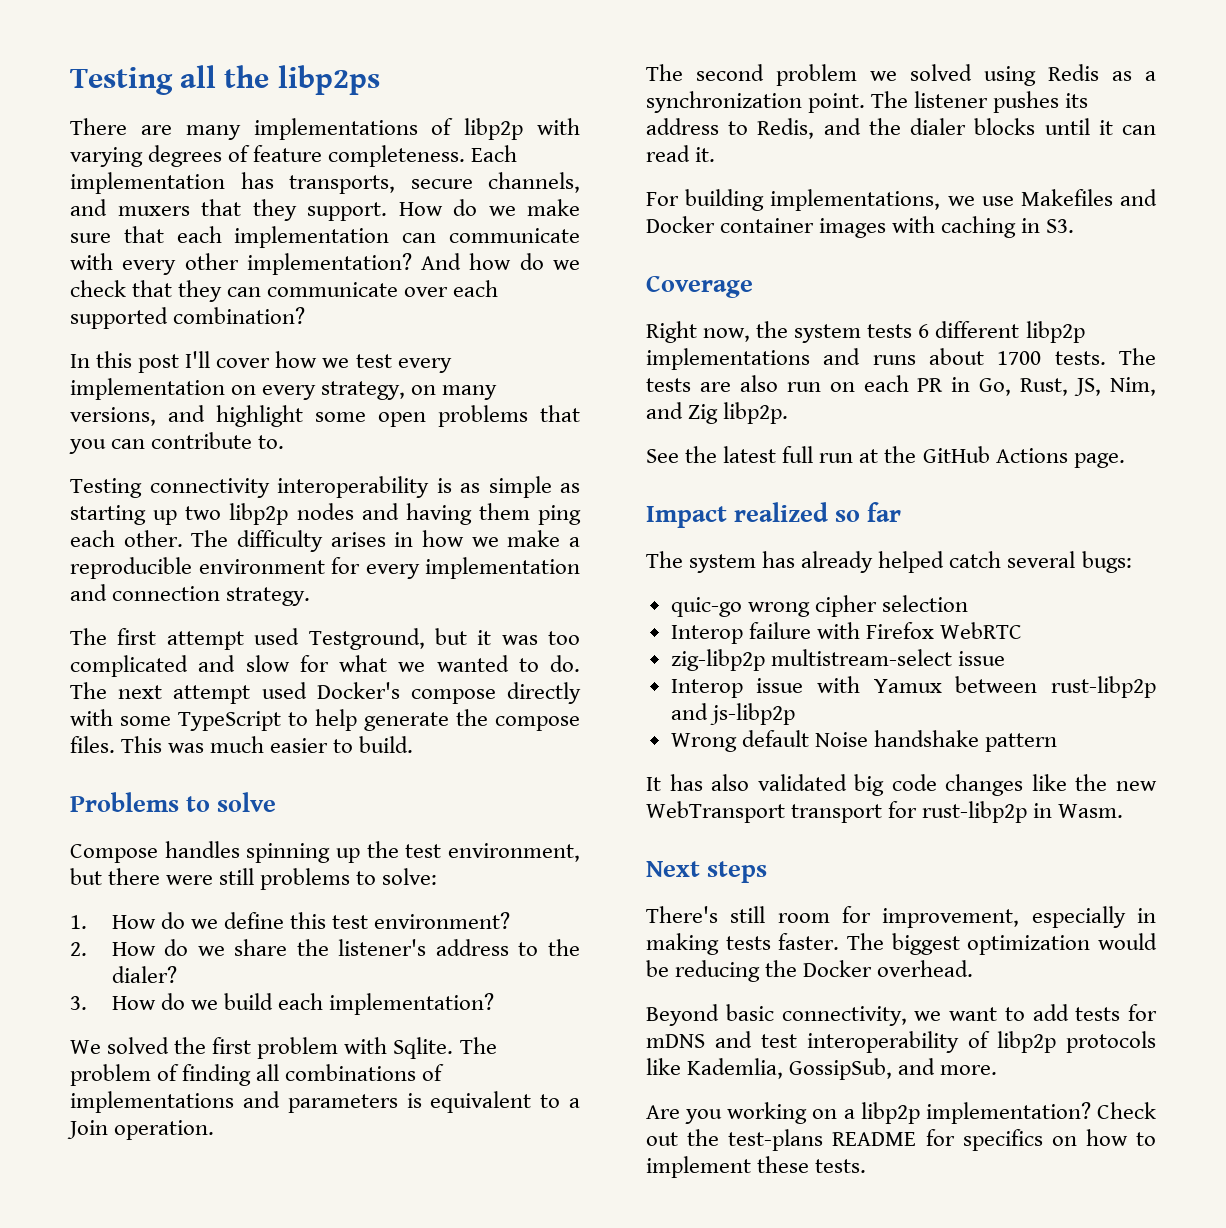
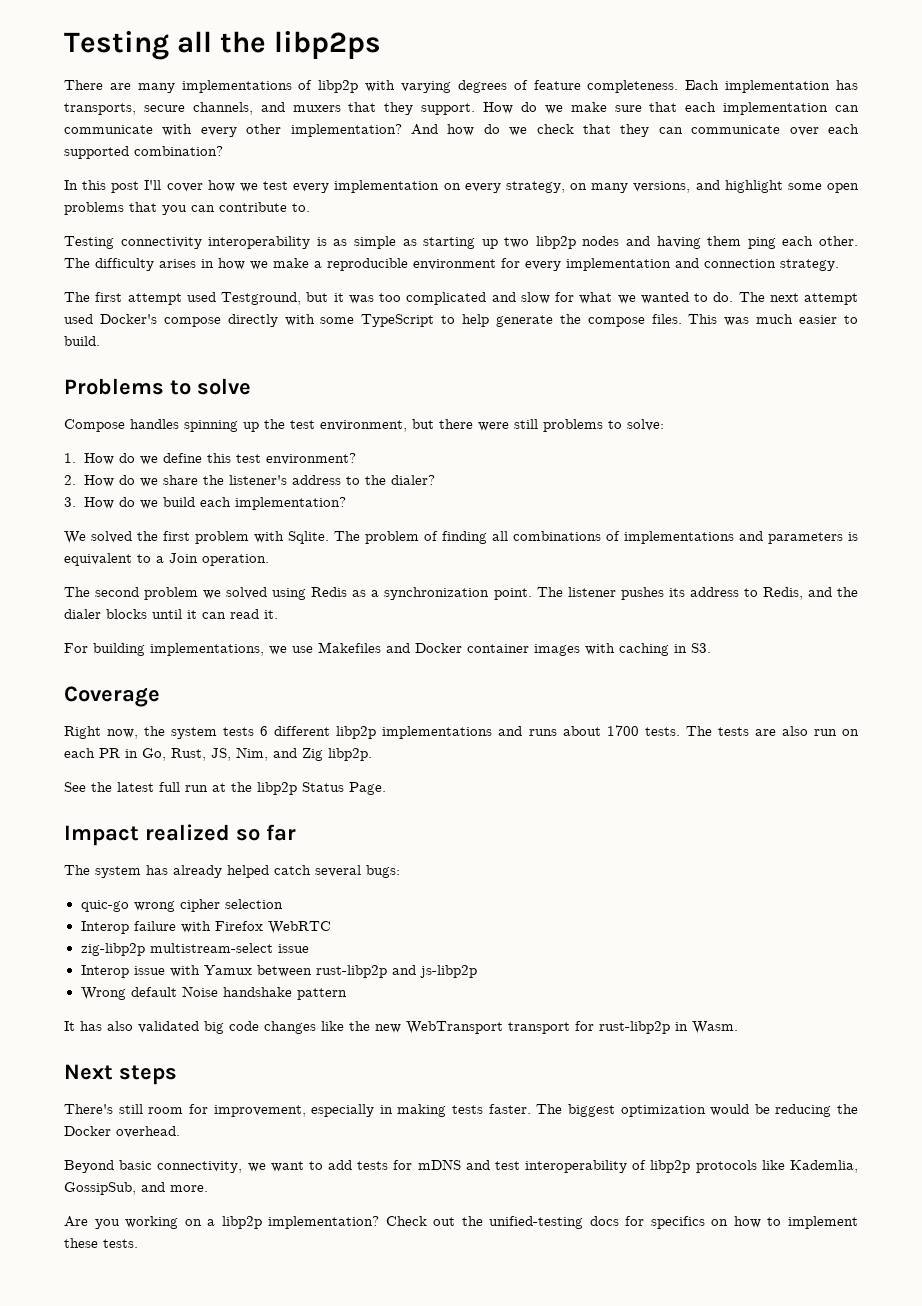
[922,446,1125,468] GitHub Actions page. -> [257,782,386,795] libp2p Status Page.
[728,1129,917,1151] test-plans README -> [489,1216,619,1229] unified-testing docs

